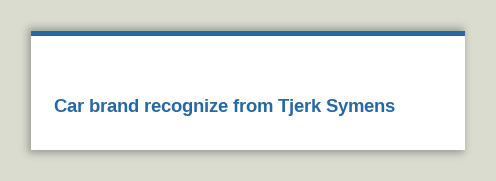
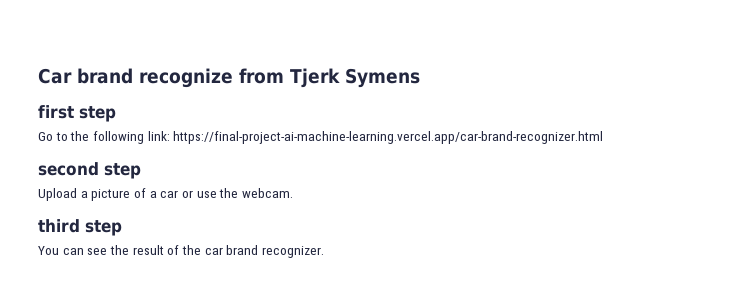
(395, 107) none -> [38,105,116,122] [38,131,604,144] [38,162,141,179] [38,188,293,201] [38,219,122,236] [38,245,324,258] // first step // Go to the following link: https://final-project-ai-machine-learning.vercel.app/car-brand-recognizer.html // second step // Upload a picture of a car or use the webcam. // third step // You can see the result of the car brand recognizer.

